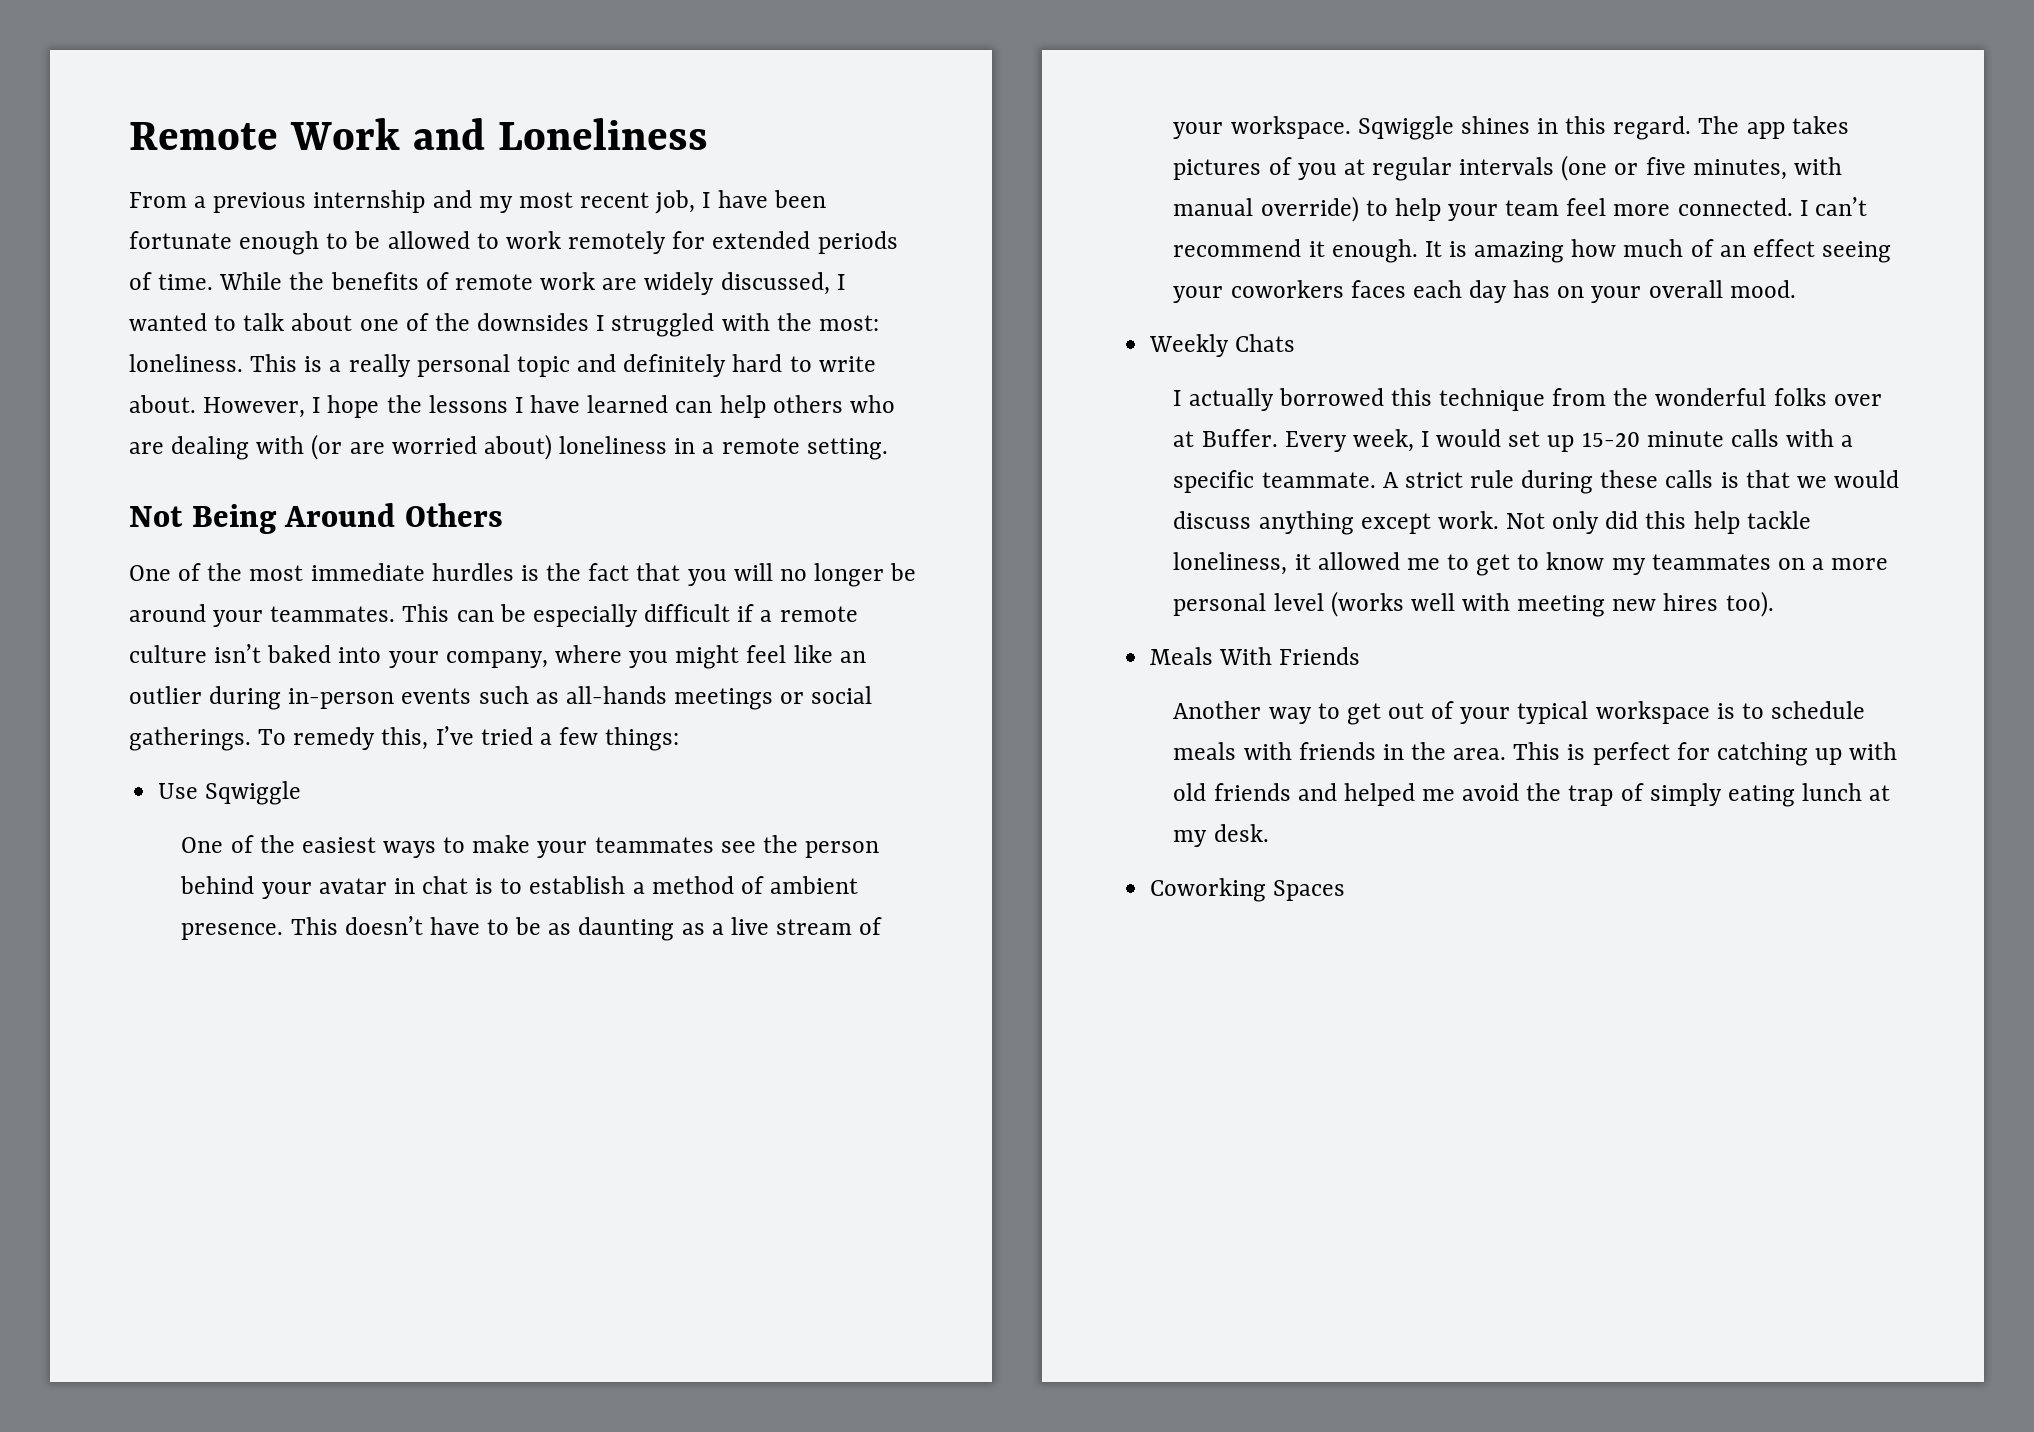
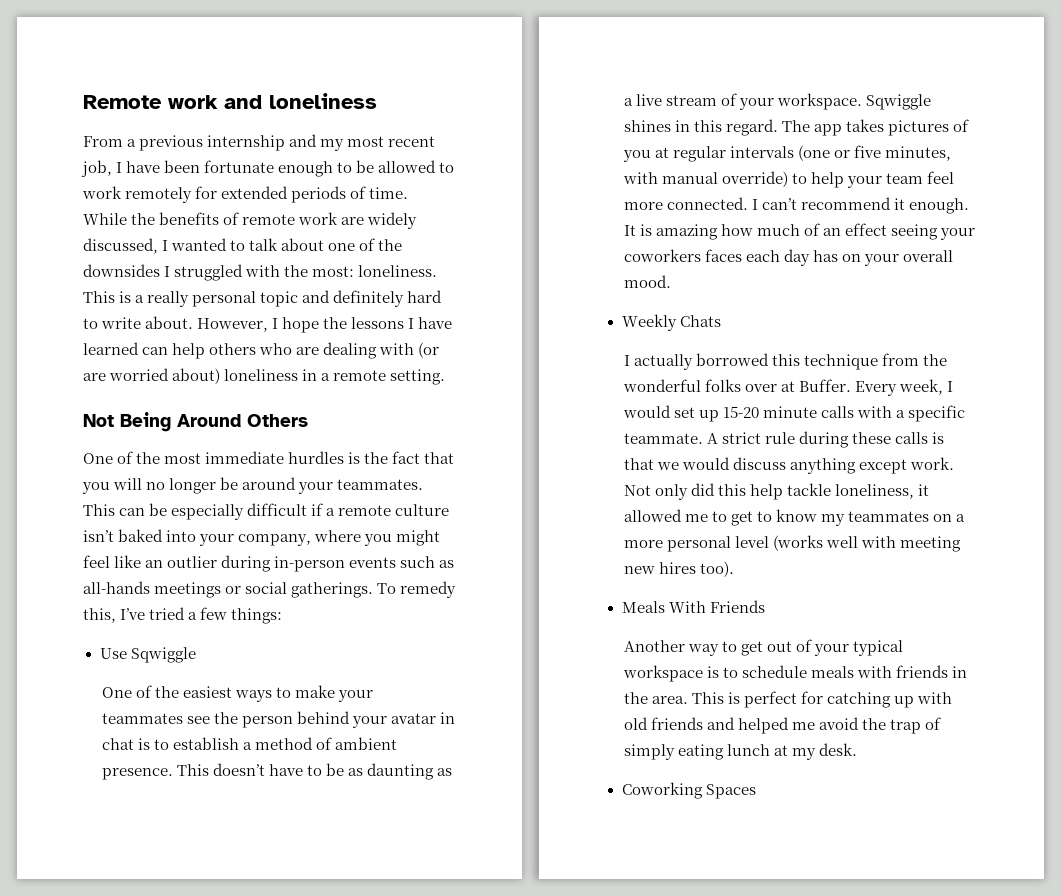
[289,118,708,150] Work and Loneliness -> [168,93,377,109] work and loneliness

